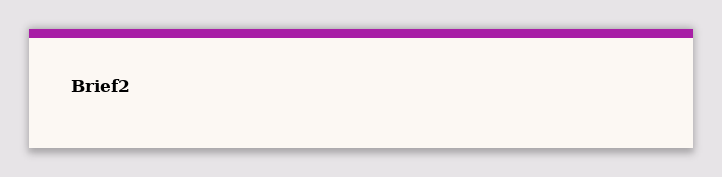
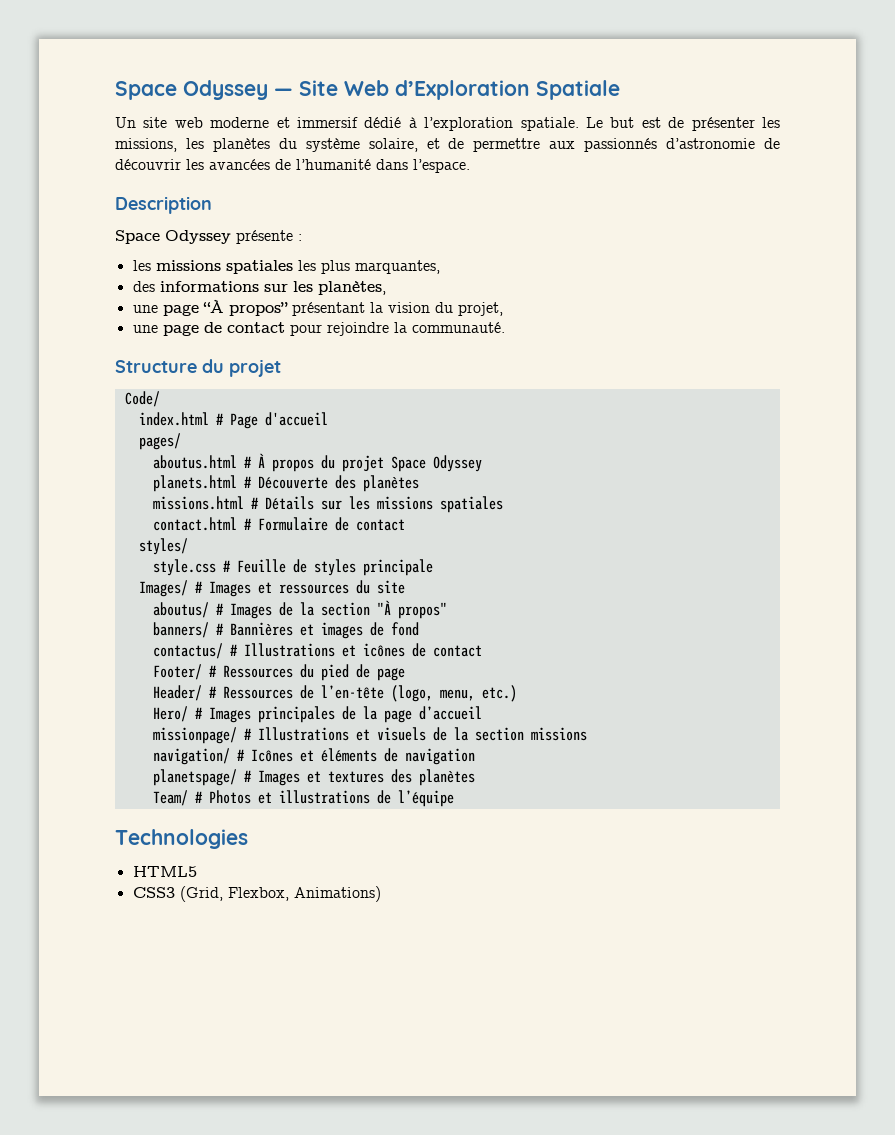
[71,79,130,92] Brief2 -> [115,80,620,100] [115,117,780,131] [115,138,780,152] [115,159,470,173] [115,196,212,214] [115,230,302,244] [132,260,440,274] [132,281,386,295] [132,299,503,316] [132,322,505,336] [115,359,281,377] [124,391,160,407] [138,412,328,429] [138,433,181,450] [152,453,482,472] [152,475,419,492] [152,496,503,513] [152,517,405,531] [138,538,188,555] [152,559,433,576] [138,580,405,597] [152,600,447,619] [152,622,419,639] [152,643,482,659] [152,664,405,681] [152,685,517,702] [152,706,482,723] [152,727,587,744] [152,748,475,765] [152,769,475,786] [152,790,454,807] [115,829,248,849] [132,866,197,877] [132,886,381,902] Space Odyssey — Site Web d’Exploration Spatiale // Un site web moderne et immersif dédié à l’exploration spatiale. Le but est de présenter les missions, les planètes du système solaire, et de permettre aux passionnés d’astronomie de découvrir les avancées de l’humanité dans l’espace. // Description // Space Odyssey présente : // les missions spatiales les plus marquantes, // des informations sur les planètes, // une page “À propos” présentant la vision du projet, // une page de contact pour rejoindre la communauté. // Structure du projet // Code/ // index.html # Page d'accueil // pages/ // aboutus.html # À propos du projet Space Odyssey // planets.html # Découverte des planètes // missions.html # Détails sur les missions spatiales // contact.html # Formulaire de contact // styles/ // style.css # Feuille de styles principale // Images/ # Images et ressources du site // aboutus/ # Images de la section "À propos" // banners/ # Bannières et images de fond // contactus/ # Illustrations et icônes de contact // Footer/ # Ressources du pied de page // Header/ # Ressources de l’en-tête (logo, menu, etc.) // Hero/ # Images principales de la page d’accueil // missionpage/ # Illustrations et visuels de la section missions // navigation/ # Icônes et éléments de navigation // planetspage/ # Images et textures des planètes // Team/ # Photos et illustrations de l’équipe // Technologies // HTML5 // CSS3 (Grid, Flexbox, Animations)

